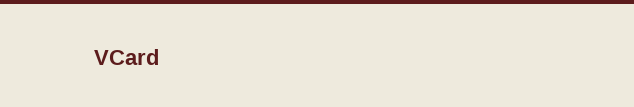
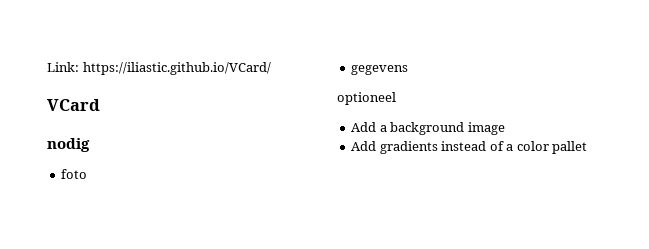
(94, 57) none -> [47,62,271,75] Link: https://iliastic.github.io/VCard/ //
(159, 57) none -> [47,138,90,152] [61,169,88,179] [351,65,409,75] [337,92,396,105] [351,122,505,135] [351,141,588,154] // nodig // foto // gegevens // optioneel // Add a background image // Add gradients instead of a color pallet

